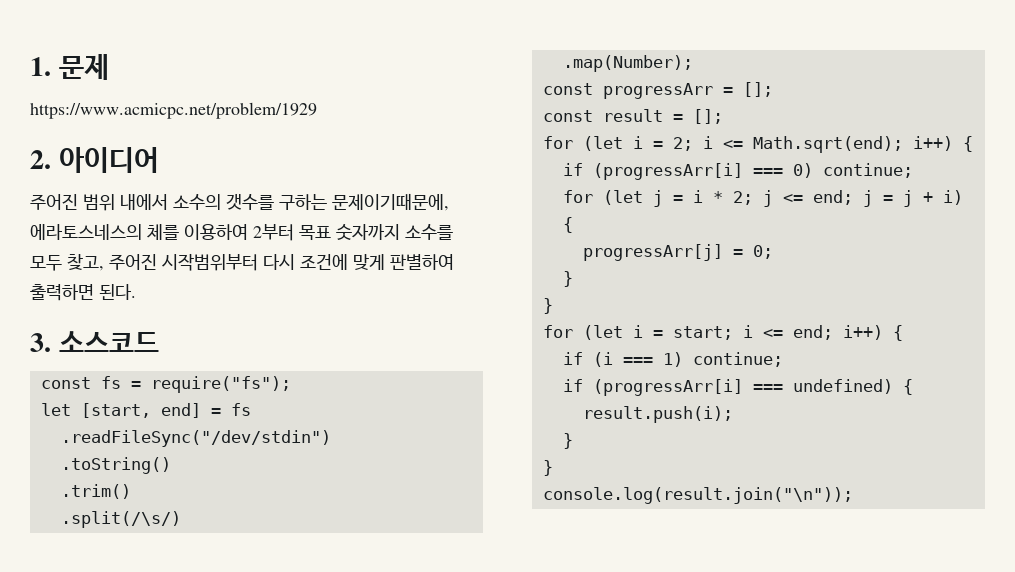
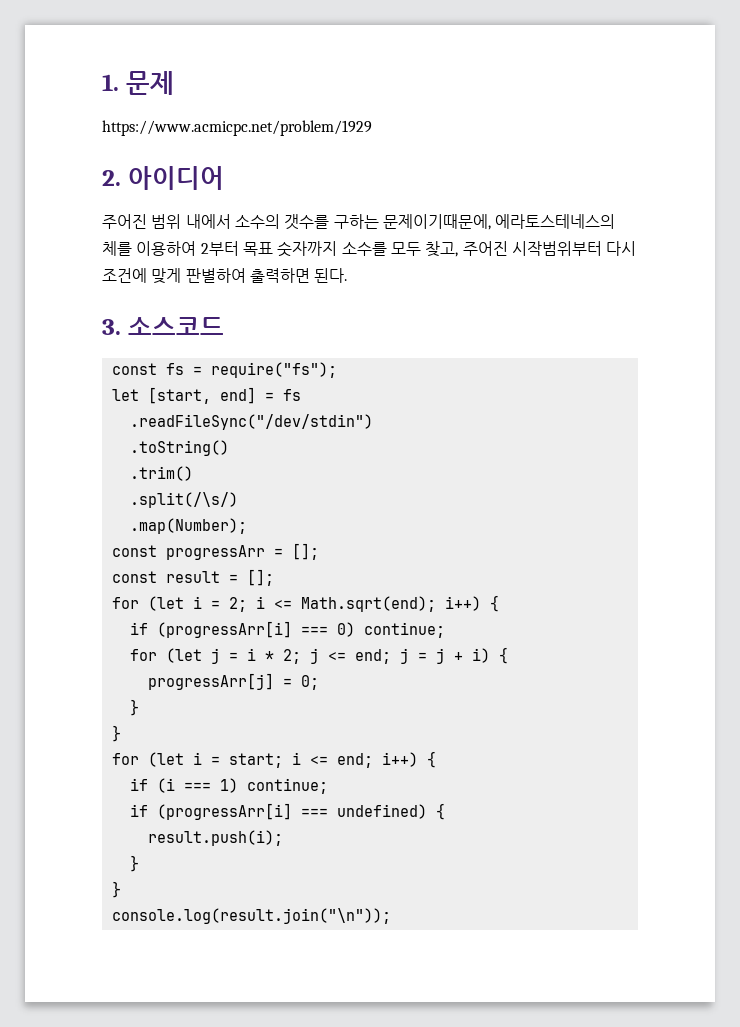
[30,224,142,240] 에라토스네스의 -> [495,214,616,229] 에라토스테네스의

